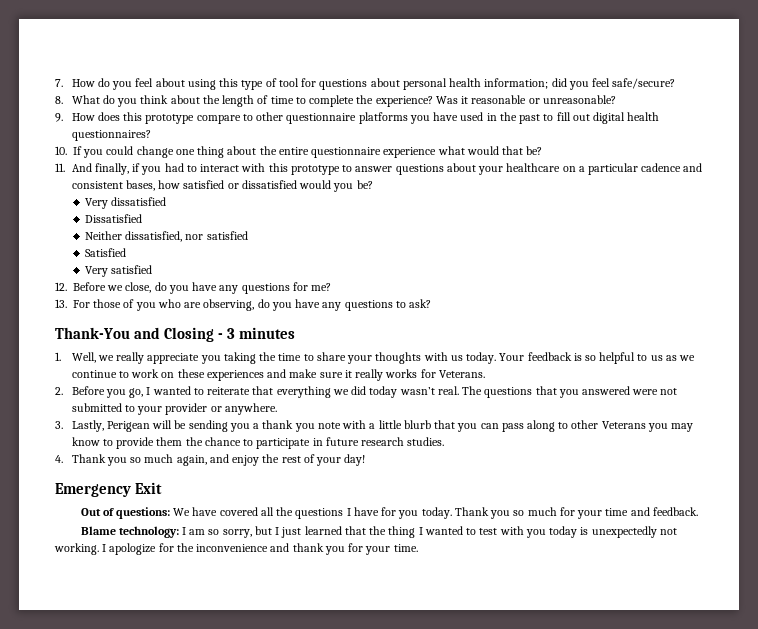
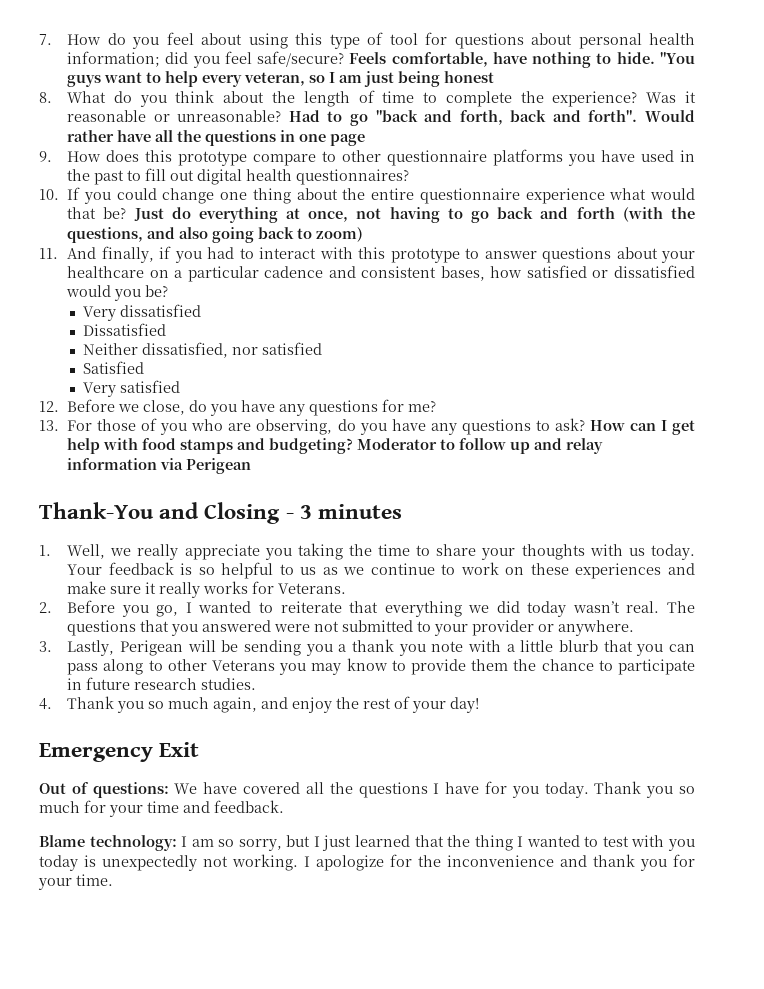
(676, 83) none -> [349,52,695,68] [67,71,495,87] Feels comfortable, have nothing to hide. "You guys want to help every veteran, so I am just being honest
(616, 99) none -> [288,110,695,126] [67,130,366,146] Had to go "back and forth, back and forth". Would rather have all the questions in one page
(543, 150) none -> [133,207,695,223] [67,227,364,243] Just do everything at once, not having to go back and forth (with the questions, and also going back to zoom)
(432, 303) none -> [589,420,695,435] [67,438,604,454] [67,458,252,474] How can I get help with food stamps and budgeting? Moderator to follow up and relay information via Perigean

